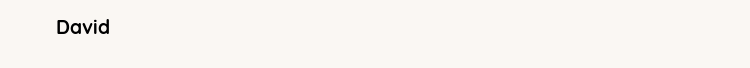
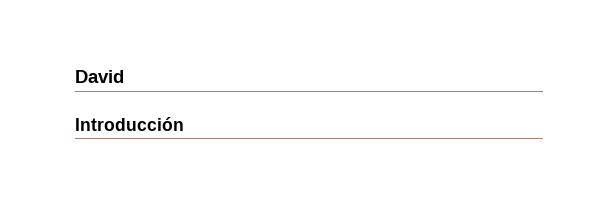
(110, 26) none -> [75,117,184,131] // Introducción

